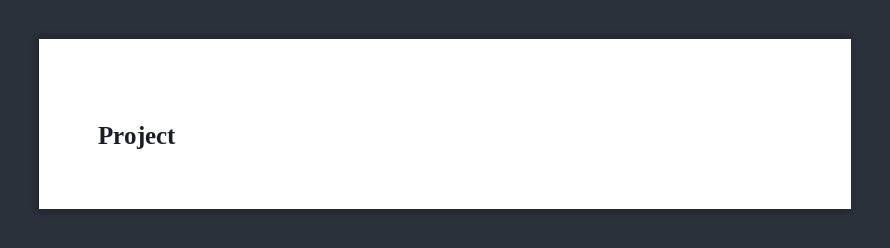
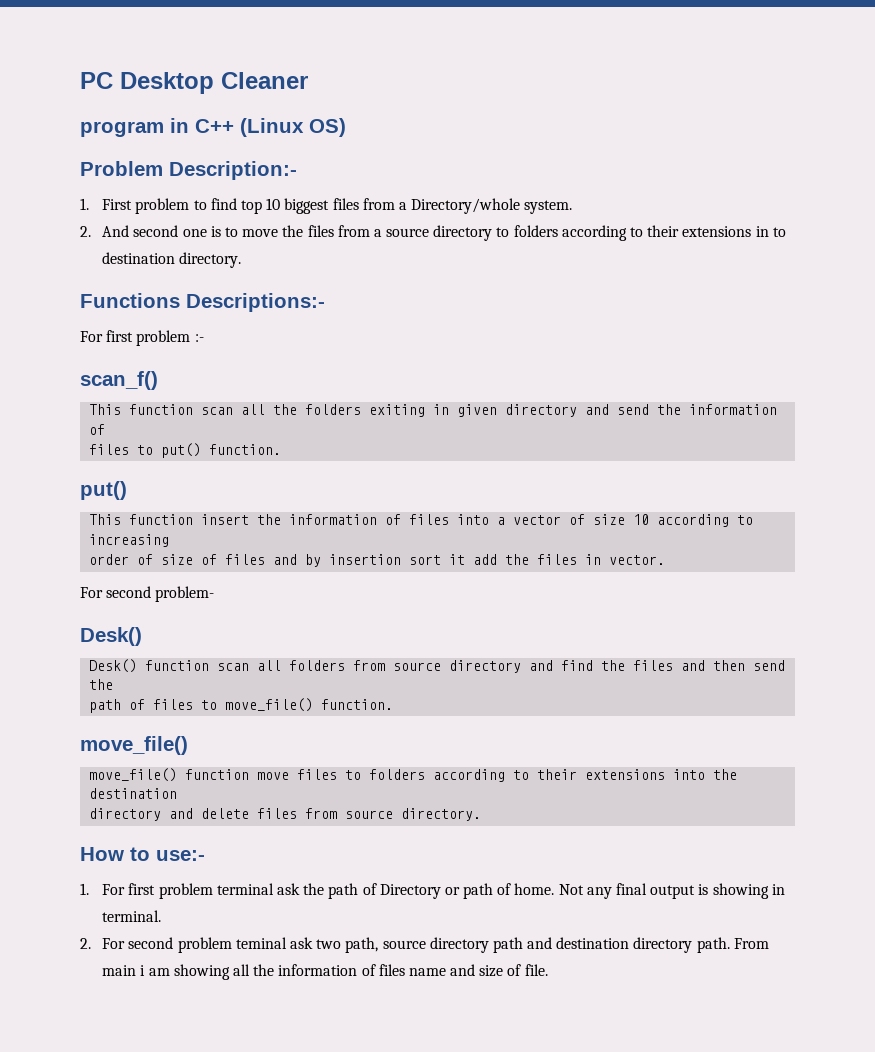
[98,126,176,149] Project -> [80,72,308,94] [80,118,346,137] [80,161,297,180] [80,198,573,214] [80,225,786,241] [102,252,242,268] [80,293,325,312] [80,330,204,346] [80,371,158,390] [89,404,778,417] [89,424,106,435] [89,443,282,458] [80,481,127,500] [89,514,754,527] [89,534,170,547] [89,554,666,567] [80,586,215,602] [80,627,142,646] [89,659,786,673] [89,679,114,690] [89,698,394,713] [80,736,188,755] [89,768,738,782] [89,788,178,799] [89,808,482,821] [80,847,205,861] [80,883,785,899] [102,910,162,922] [80,937,769,953] [102,964,548,980] PC Desktop Cleaner // program in C++ (Linux OS) // Problem Description:- // 1. First problem to find top 10 biggest files from a Directory/whole system. // 2. And second one is to move the files from a source directory to folders according to their extensions in to destination directory. // Functions Descriptions:- // For first problem :- // scan_f() // This function scan all the folders exiting in given directory and send the information of // files to put() function. // put() // This function insert the information of files into a vector of size 10 according to increasing // order of size of files and by insertion sort it add the files in vector. // For second problem- // Desk() // Desk() function scan all folders from source directory and find the files and then send the // path of files to move_file() function. // move_file() // move_file() function move files to folders according to their extensions into the destination // directory and delete files from source directory. // How to use:- // 1. For first problem terminal ask the path of Directory or path of home. Not any final output is showing in terminal. // 2. For second problem teminal ask two path, source directory path and destination directory path. From main i am showing all the information of files name and size of file.

